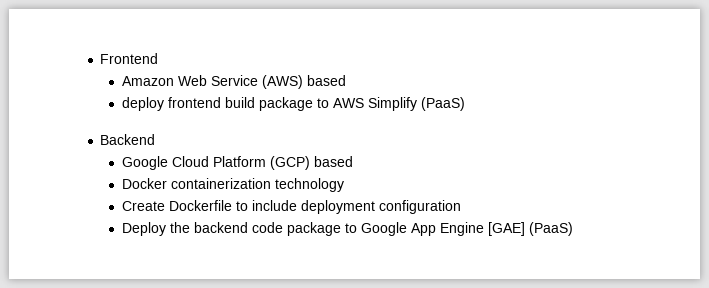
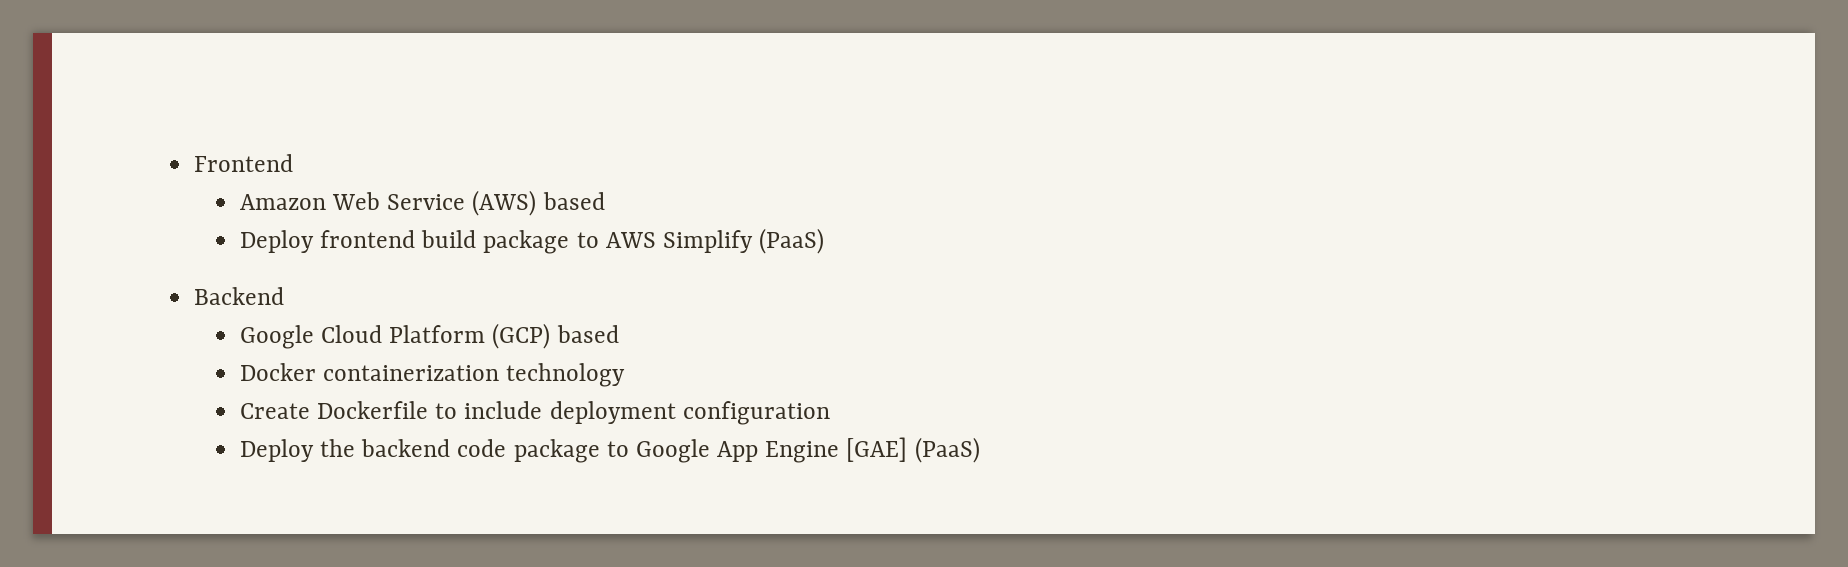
[121,97,164,111] deploy -> [239,230,314,253] Deploy

